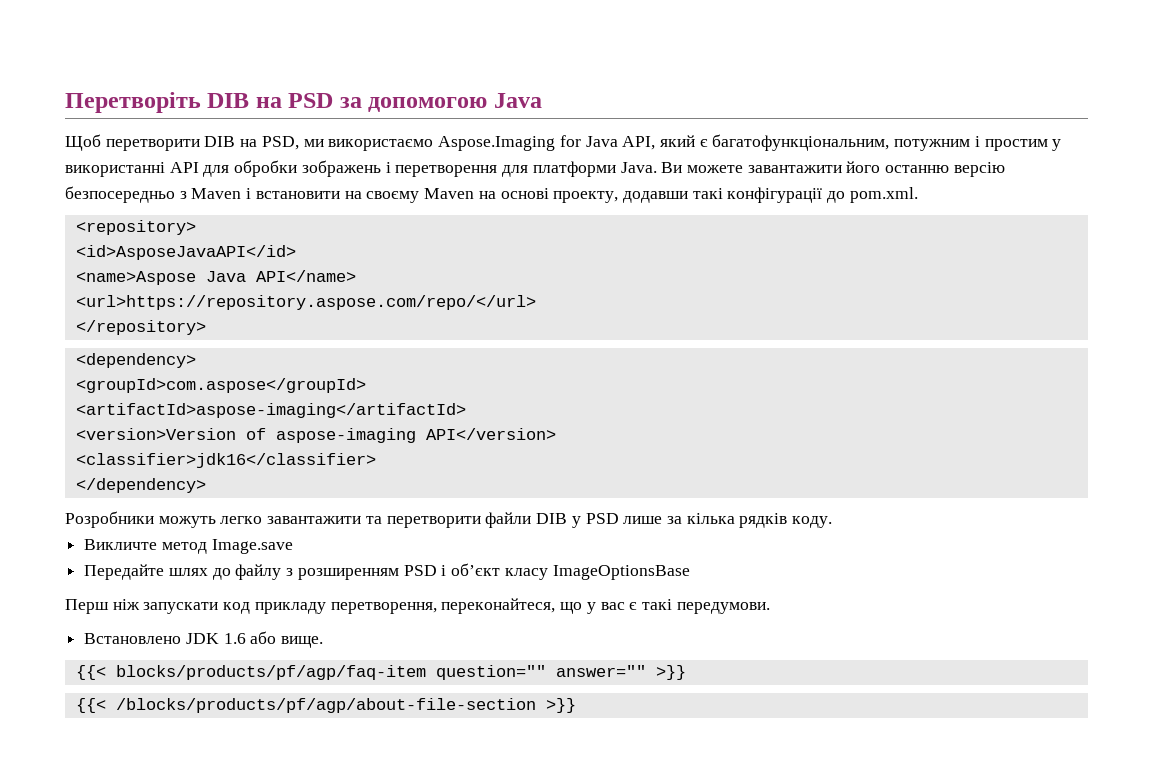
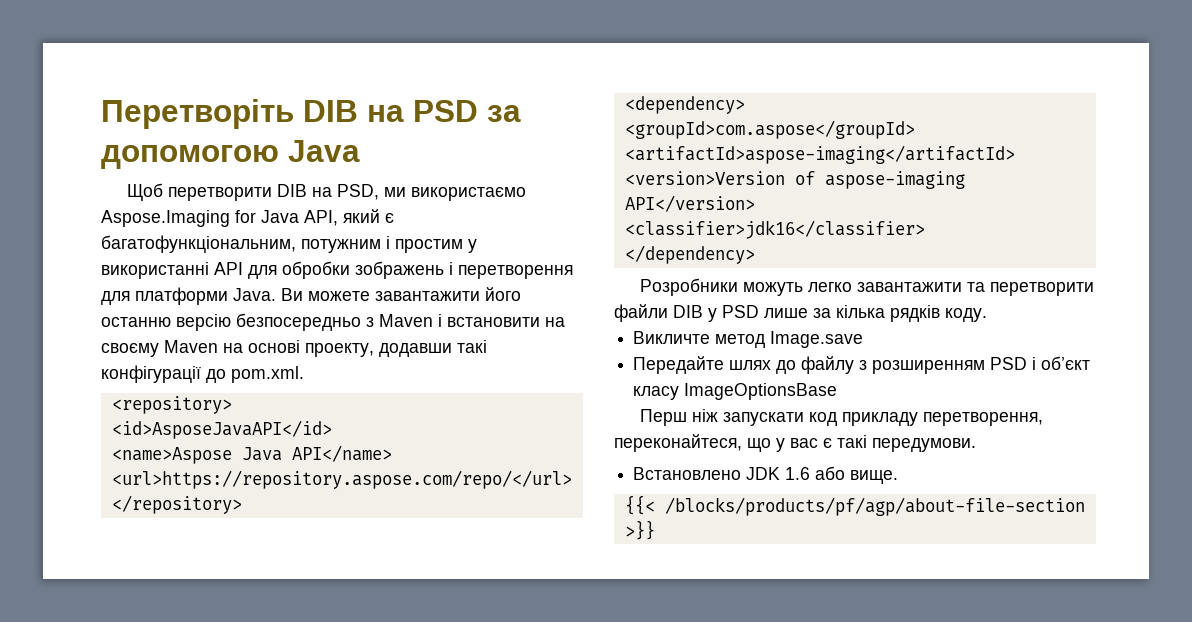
[75,665,686,680] // {{< blocks/products/pf/agp/faq-item question="" answer="" >}} -> (899, 477) none

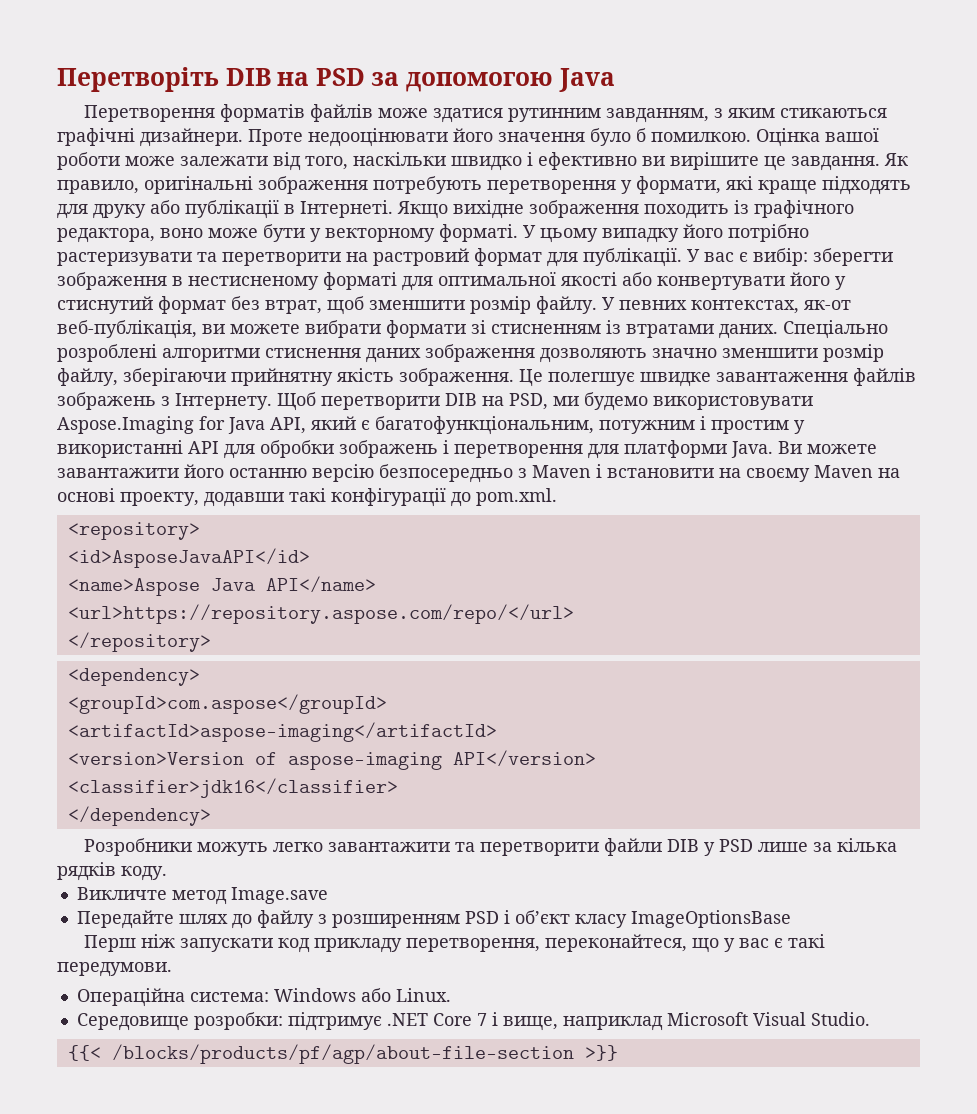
(360, 151) none -> [83,104,887,123] [57,127,879,147] [57,152,908,171] [57,176,911,195] [57,199,854,219] [57,224,809,243] [57,247,893,267] [57,271,846,291] [57,296,851,315] [57,320,888,339] [57,344,884,363] [57,368,916,387] [57,392,272,410] Перетворення форматів файлів може здатися рутинним завданням, з яким стикаються графічні дизайнери. Проте недооцінювати його значення було б помилкою. Оцінка вашої роботи може залежати від того, наскільки швидко і ефективно ви вирішите це завдання. Як правило, оригінальні зображення потребують перетворення у формати, які краще підходять для друку або публікації в Інтернеті. Якщо вихідне зображення походить із графічного редактора, воно може бути у векторному форматі. У цьому випадку його потрібно растеризувати та перетворити на растровий формат для публікації. У вас є вибір: зберегти зображення в нестисненому форматі для оптимальної якості або конвертувати його у стиснутий формат без втрат, щоб зменшити розмір файлу. У певних контекстах, як-от веб-публікація, ви можете вибрати формати зі стисненням із втратами даних. Спеціально розроблені алгоритми стиснення даних зображення дозволяють значно зменшити розмір файлу, зберігаючи прийнятну якість зображення. Це полегшує швидке завантаження файлів зображень з Інтернету.
[411,187,527,201] використаємо -> [584,392,813,411] будемо використовувати
[633,466,899,484] Встановлено JDK 1.6 або вище. -> [76,988,451,1007] [76,1012,870,1031] Операційна система: Windows або Linux. // Середовище розробки: підтримує .NET Core 7 і вище, наприклад Microsoft Visual Studio.

